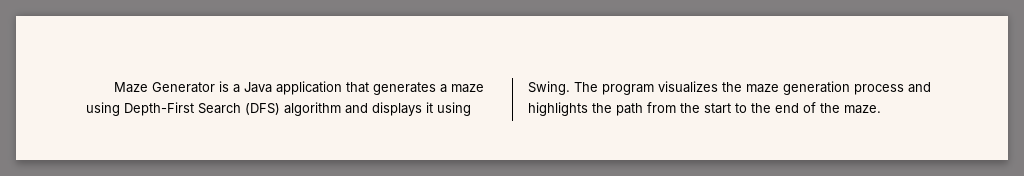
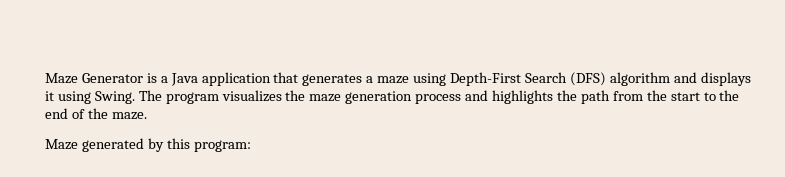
(881, 109) none -> [45,138,251,152] // Maze generated by this program:

